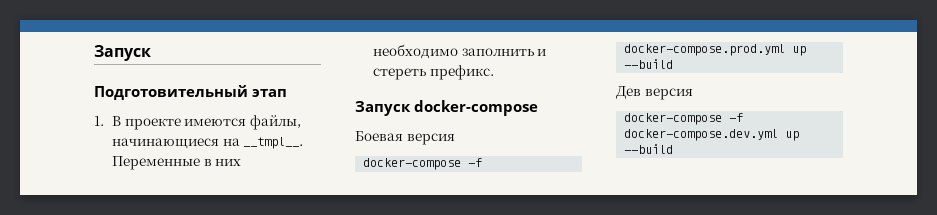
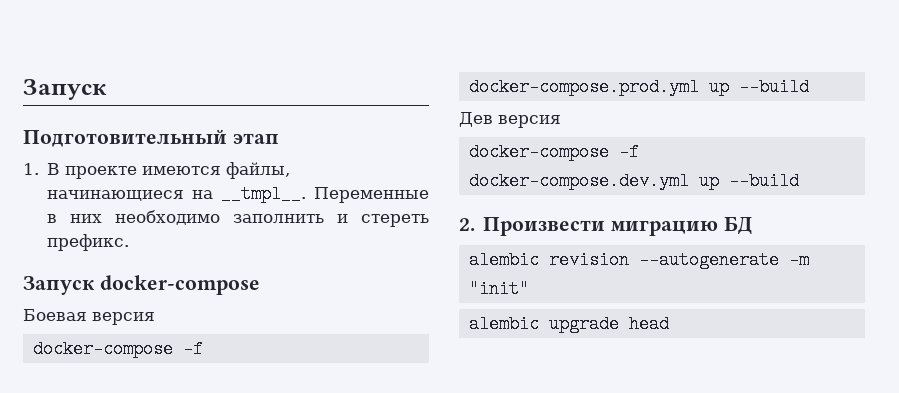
(674, 149) none -> [459,216,752,236] [468,251,809,269] [468,280,529,298] [468,315,669,333] // 2. Произвести миграцию БД // alembic revision --autogenerate -m "init" // alembic upgrade head

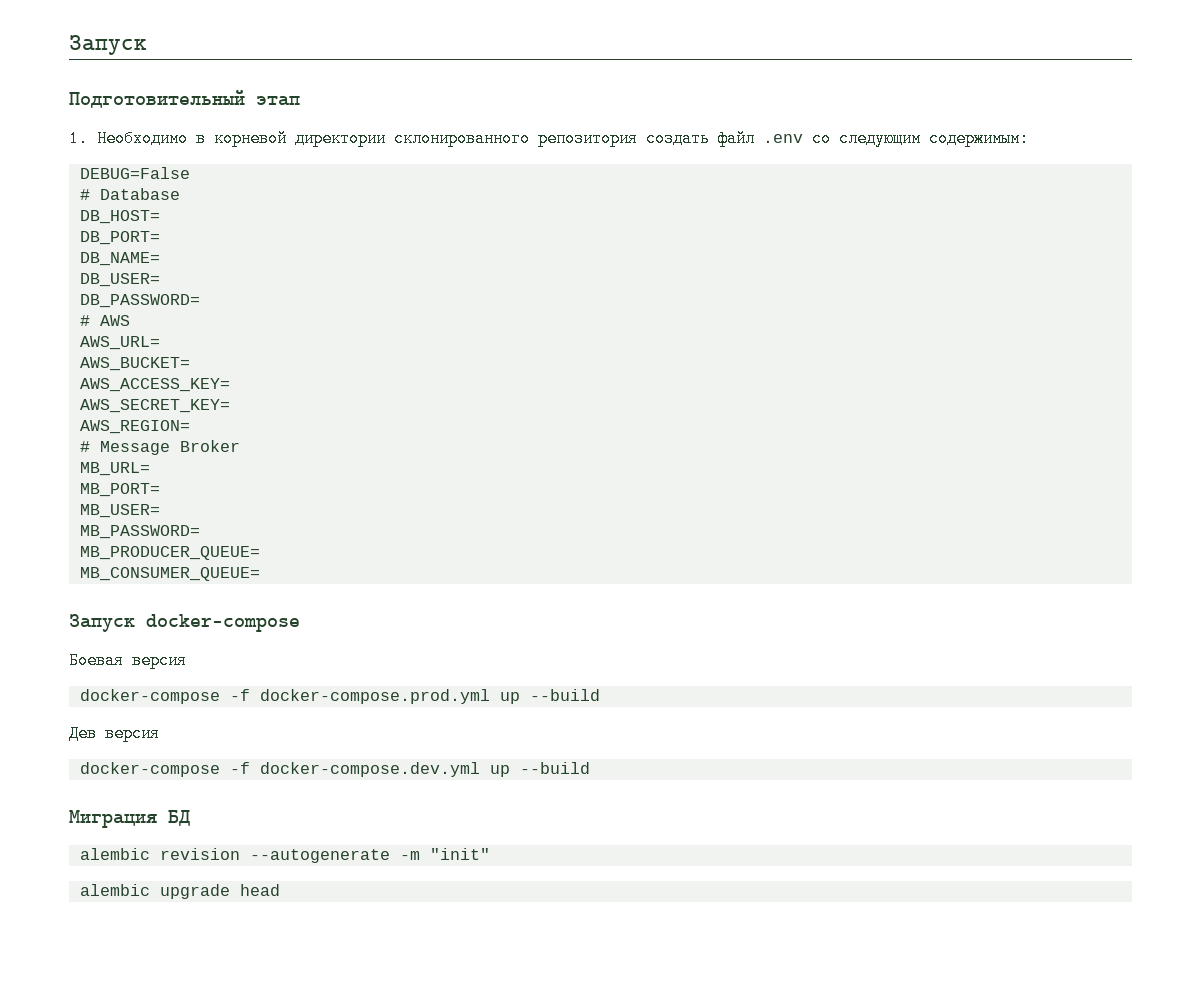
[47,162,291,179] [47,185,429,203] [47,210,429,227] [47,234,130,251] В проекте имеются файлы, начинающиеся на __tmpl__. Переменные в них необходимо заполнить и стереть префикс. -> [96,130,1029,147] [79,167,190,179] [79,188,180,200] [79,210,160,224] [79,231,160,245] [79,252,160,266] [79,273,160,287] [79,294,200,308] [79,315,130,326] [79,336,160,350] [79,357,190,371] [79,378,230,392] [79,399,230,413] [79,420,190,434] [79,440,240,455] [79,462,150,476] [79,483,160,497] [79,504,160,518] [79,525,200,539] [79,546,260,560] [79,567,260,581] Необходимо в корневой директории склонированного репозитория создать файл .env со следующим содержимым: // DEBUG=False // # Database // DB_HOST= // DB_PORT= // DB_NAME= // DB_USER= // DB_PASSWORD= // # AWS // AWS_URL= // AWS_BUCKET= // AWS_ACCESS_KEY= // AWS_SECRET_KEY= // AWS_REGION= // # Message Broker // MB_URL= // MB_PORT= // MB_USER= // MB_PASSWORD= // MB_PRODUCER_QUEUE= // MB_CONSUMER_QUEUE=
[459,217,719,236] 2. Произвести миграцию -> [69,810,157,828] Миграция

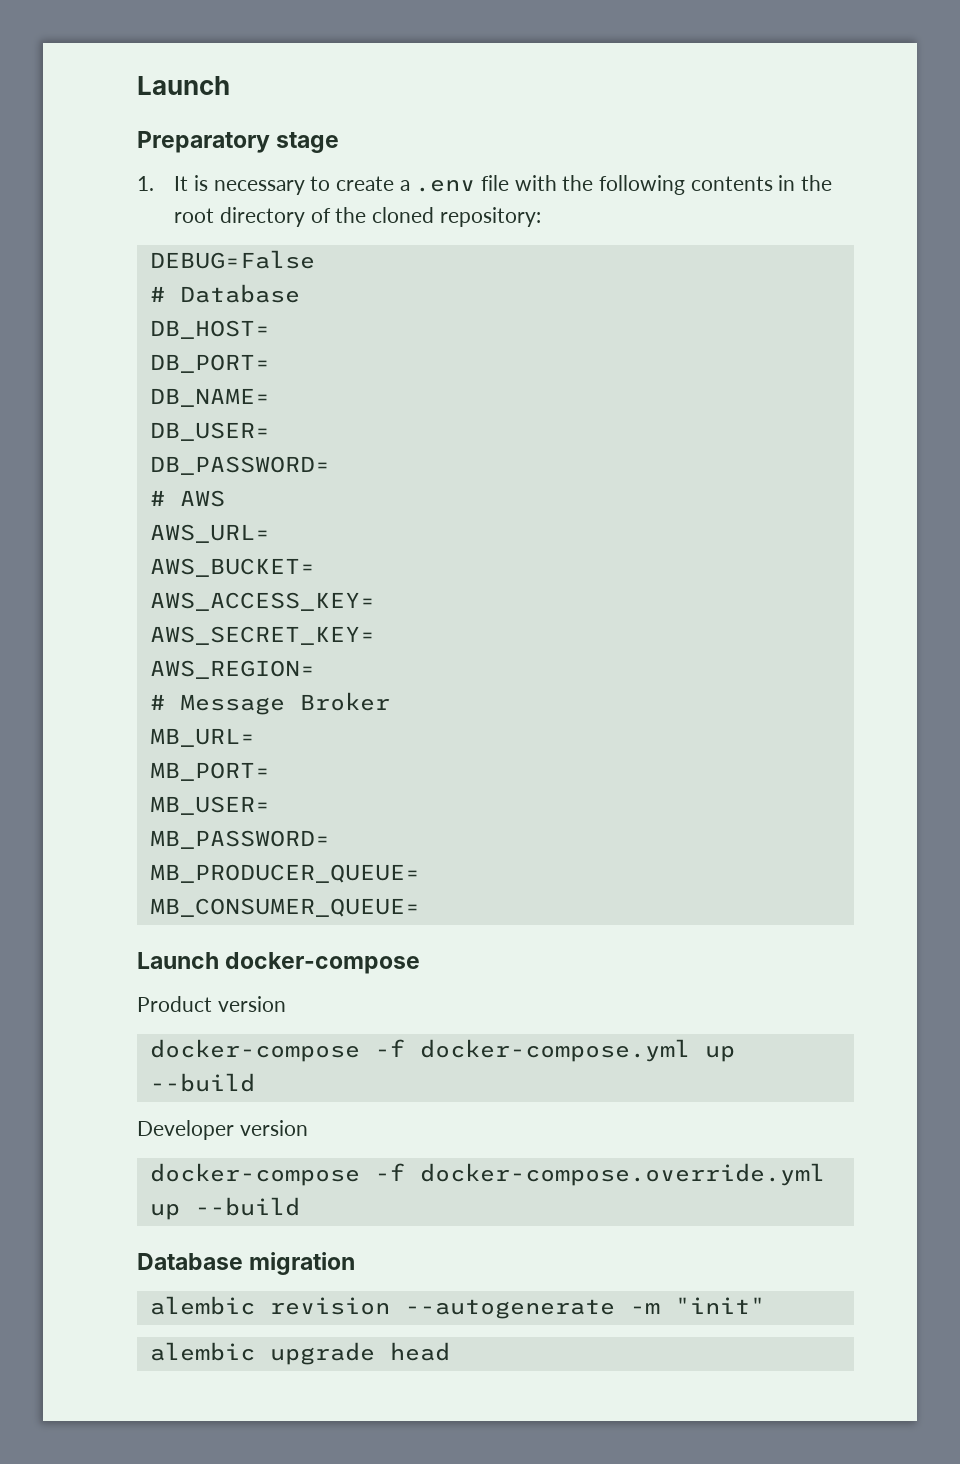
[69,35,147,55] [69,90,300,108] [69,130,1029,147] Запуск // Подготовительный этап // 1. Необходимо в корневой директории склонированного репозитория создать файл .env со следующим содержимым: -> [137,76,230,95] [137,131,340,153] [137,175,833,195] [174,207,541,227] Launch // Preparatory stage // 1. It is necessary to create a .env file with the following contents in the root directory of the cloned repository:
[69,614,135,632] Запуск -> [137,952,219,969] Launch
[69,653,186,669] [79,689,600,704] [69,726,159,742] [79,762,590,777] [69,810,190,828] Боевая версия // docker-compose -f docker-compose.prod.yml up --build // Дев версия // docker-compose -f docker-compose.dev.yml up --build // Миграция БД -> [137,996,286,1012] [149,1039,735,1062] [149,1073,255,1092] [137,1120,308,1140] [149,1163,825,1186] [149,1197,300,1220] [137,1252,356,1275] Product version // docker-compose -f docker-compose.yml up --build // Developer version // docker-compose -f docker-compose.override.yml up --build // Database migration

